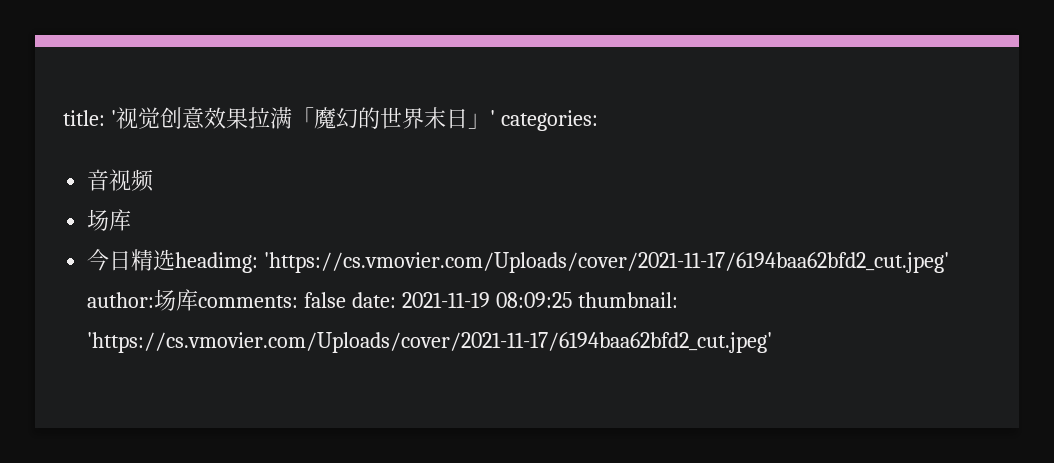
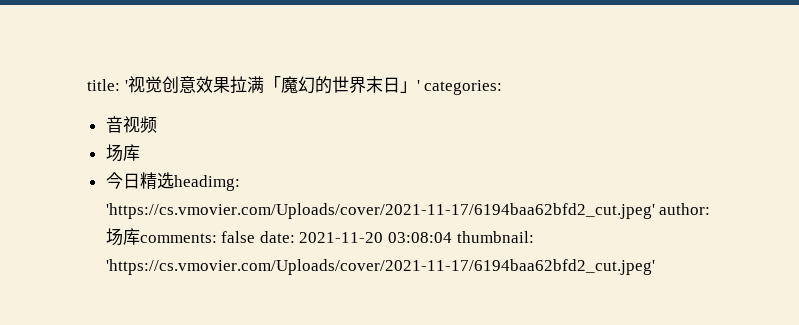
[402,292,572,308] 2021-11-19 08:09:25 -> [299,232,453,243] 2021-11-20 03:08:04

